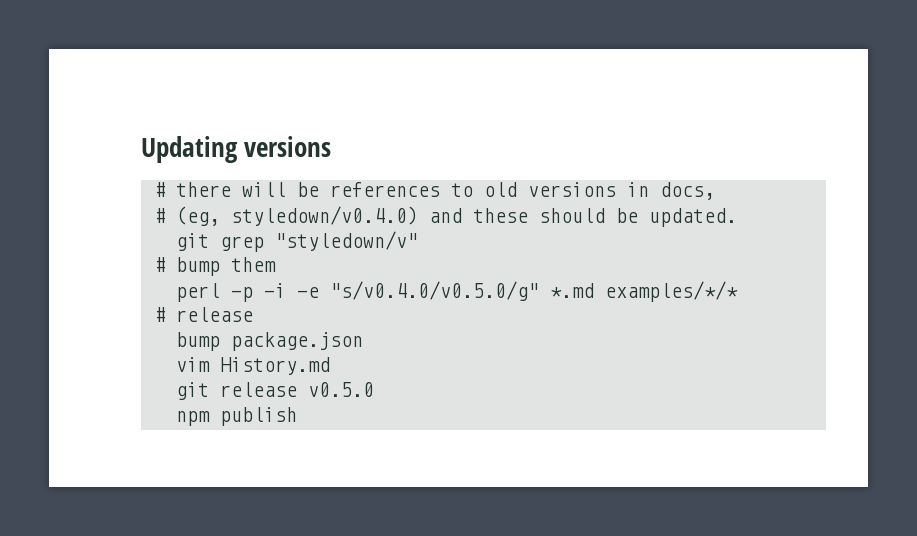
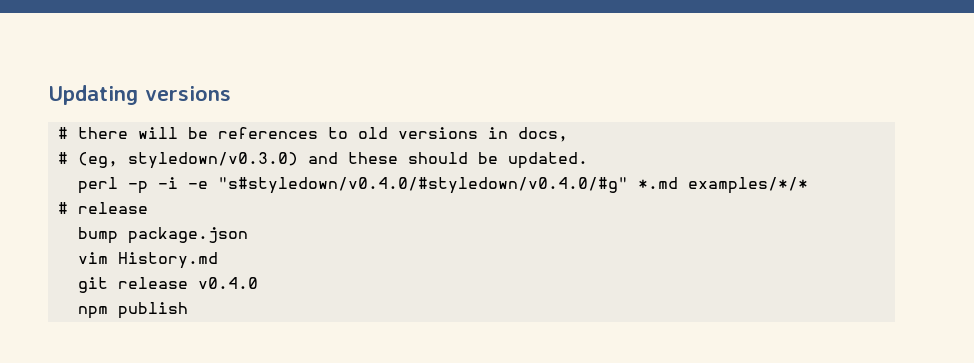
[230,206,418,226] styledown/v0.4.0) -> [128,152,299,169] styledown/v0.3.0)
[175,231,418,252] [153,257,276,276] // git grep "styledown/v" // # bump them -> (589, 160) none
[329,281,539,301] "s/v0.4.0/v0.5.0/g" -> [218,177,629,194] "s#styledown/v0.4.0/#styledown/v0.4.0/#g"
[307,382,374,397] v0.5.0 -> [198,277,259,289] v0.4.0

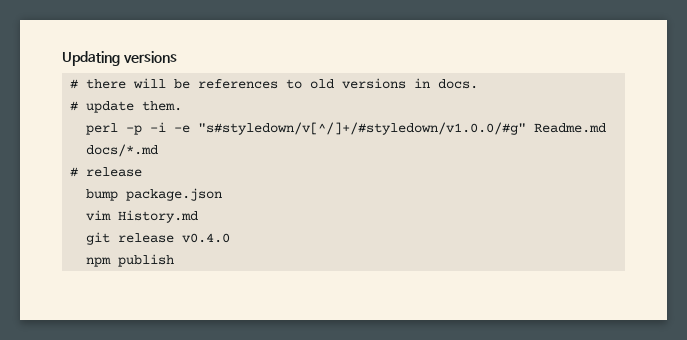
[518,127,569,142] [58,152,589,169] docs, // # (eg, styledown/v0.3.0) and these should be updated. -> [437,79,478,89] [69,101,182,113] docs. // # update them.
[218,177,809,194] "s#styledown/v0.4.0/#styledown/v0.4.0/#g" *.md examples/*/* -> [197,122,606,135] [85,144,158,157] "s#styledown/v[^/]+/#styledown/v1.0.0/#g" Readme.md docs/*.md

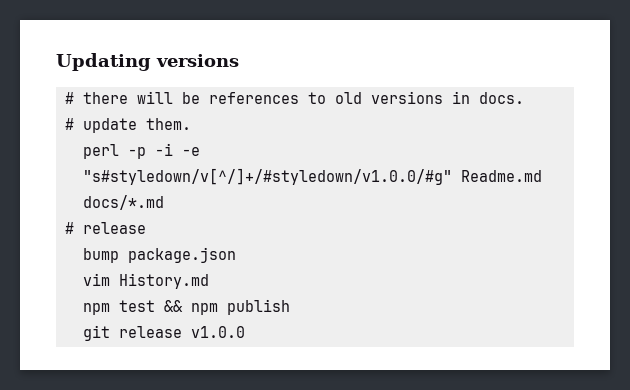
(198, 216) none -> [83,299,290,315] // npm test && npm publish
[181,233,230,243] [85,254,174,267] v0.4.0 // npm publish -> [191,326,245,338] v1.0.0

